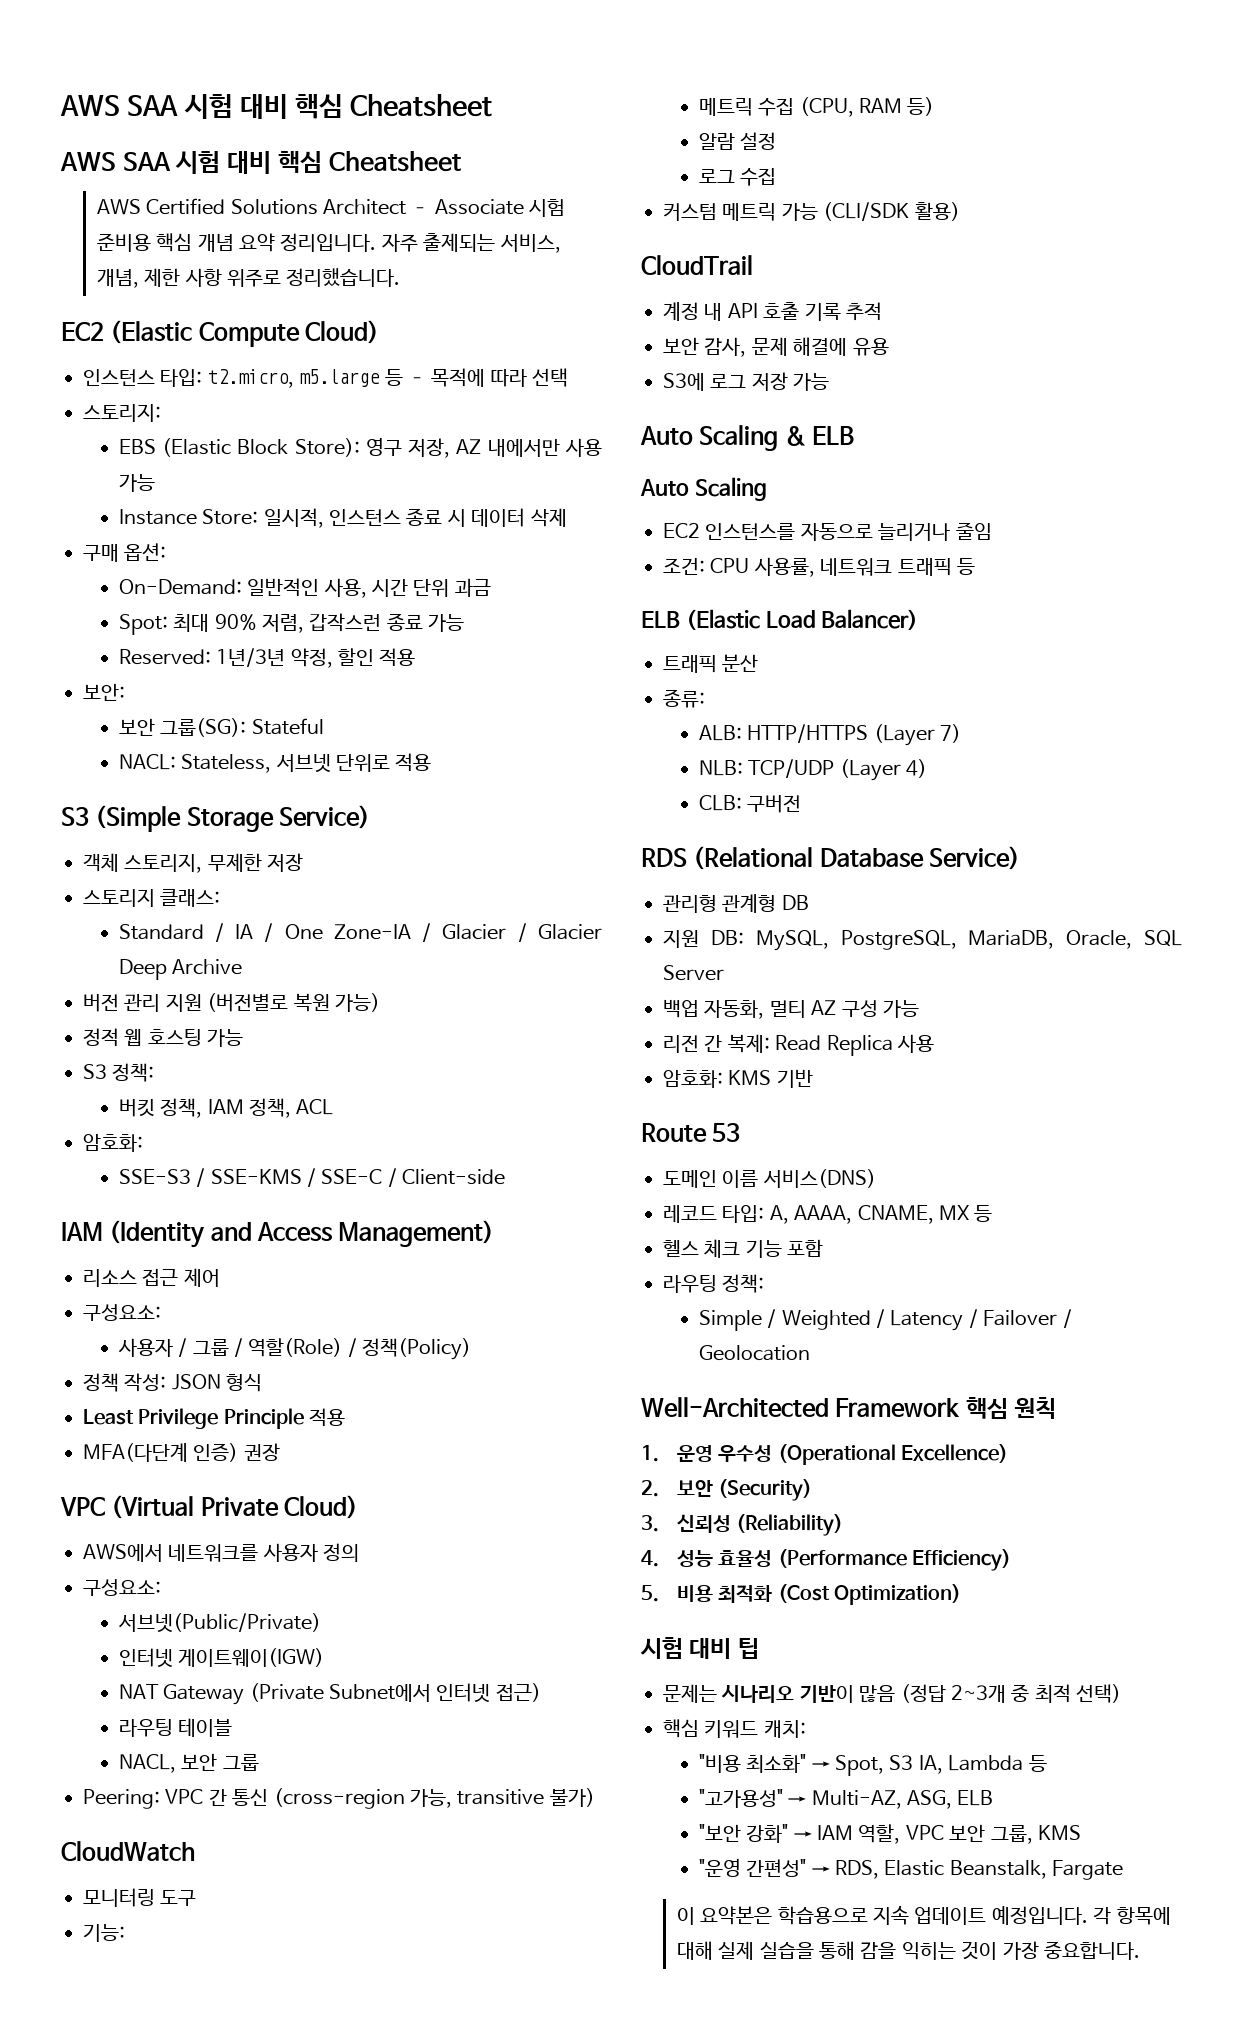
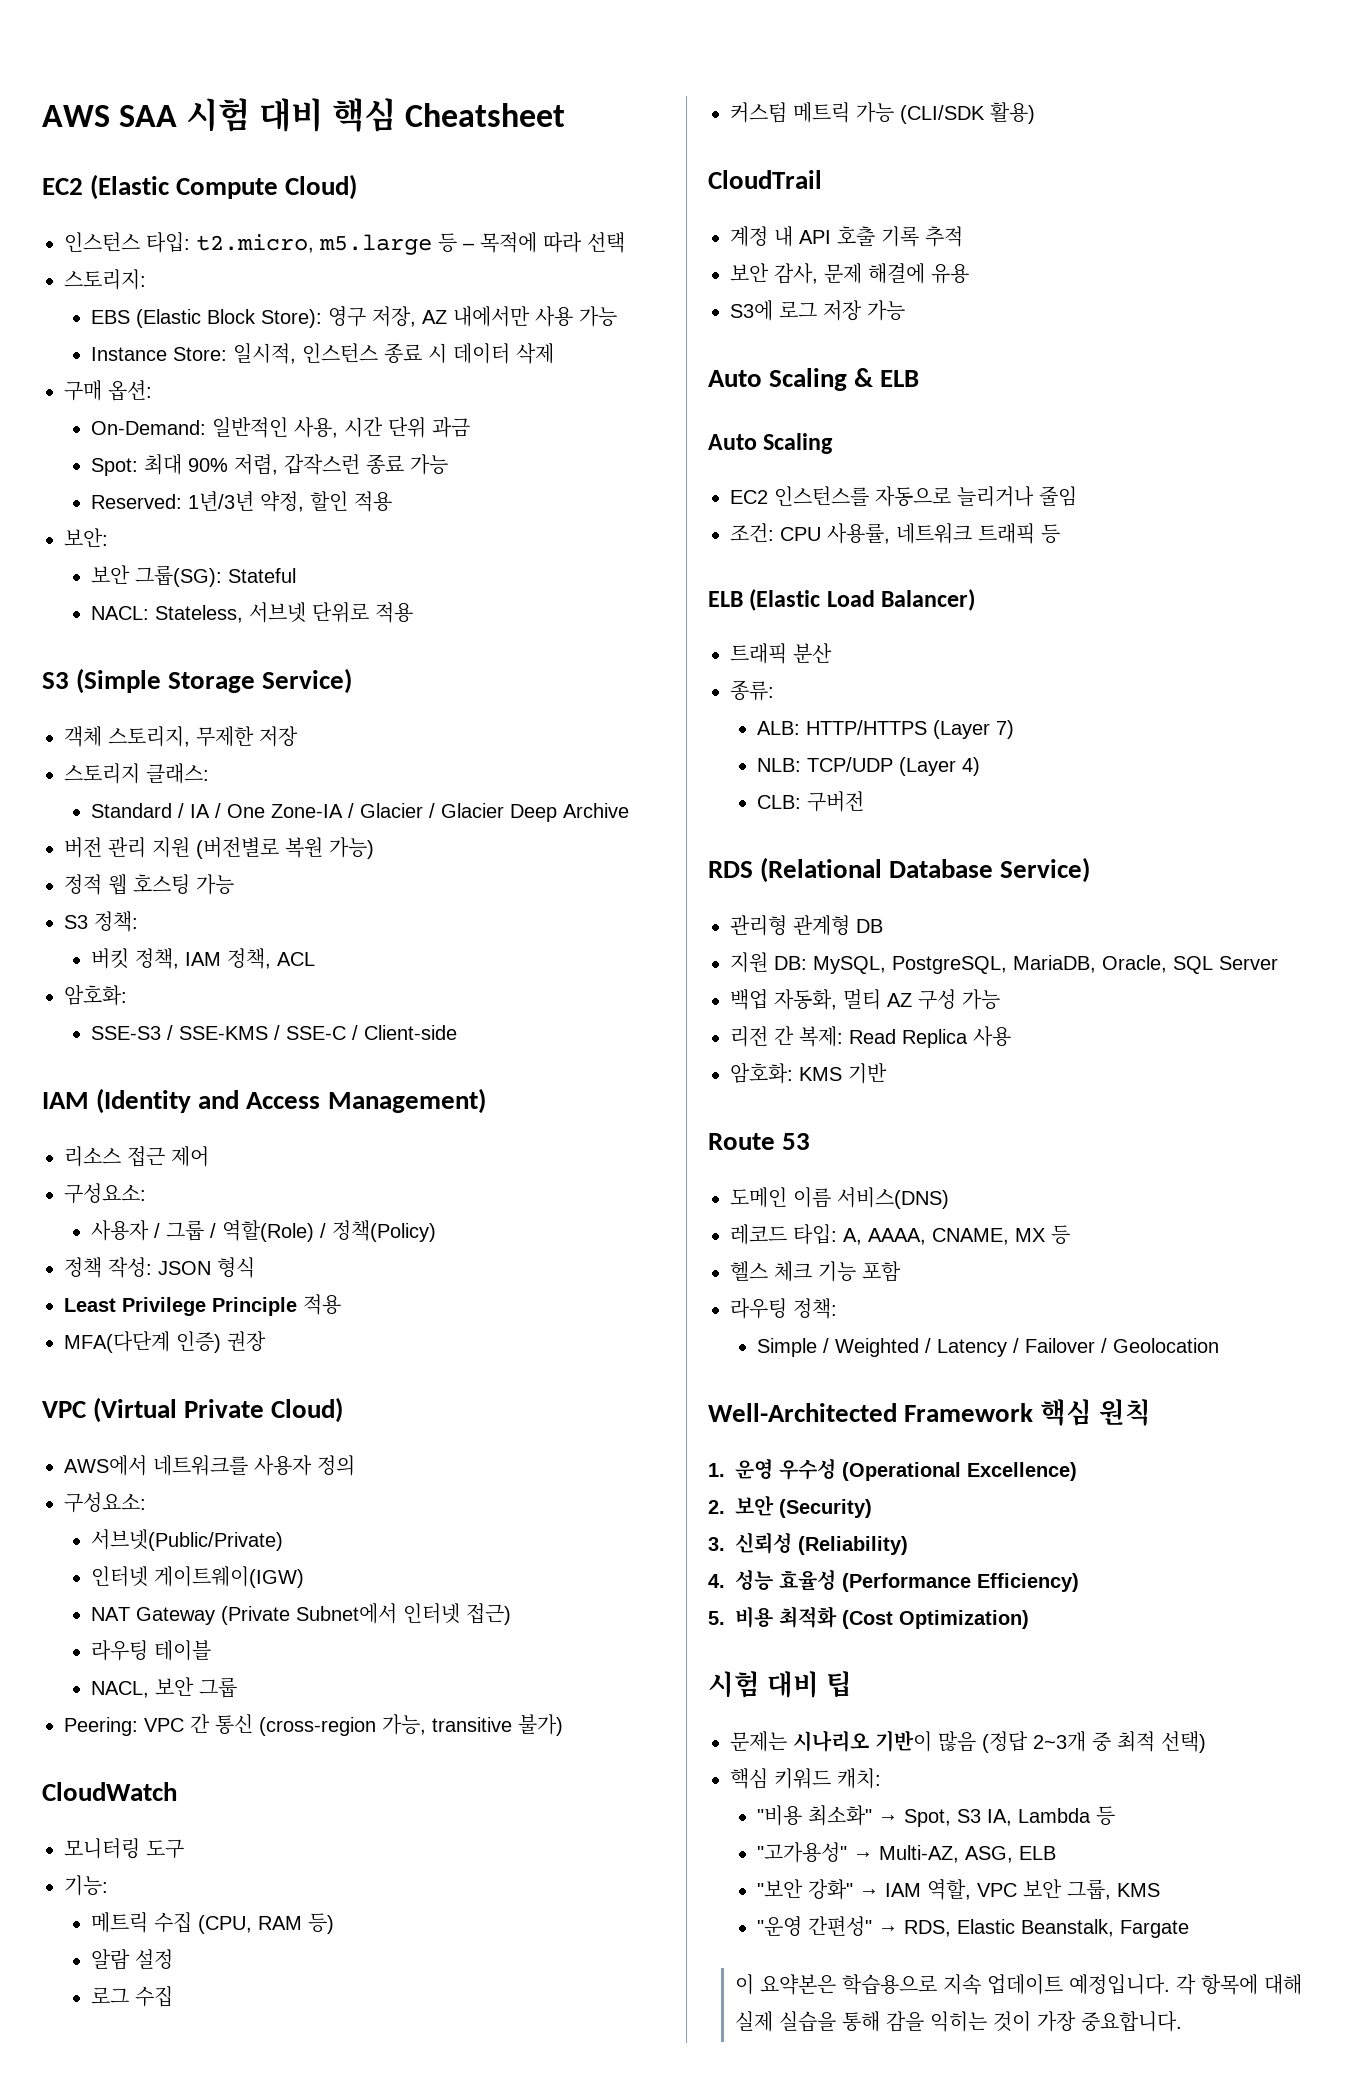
[60,94,493,119] [60,151,461,174] [96,198,566,217] [96,233,561,253] [96,268,401,288] AWS SAA 시험 대비 핵심 Cheatsheet // AWS SAA 시험 대비 핵심 Cheatsheet // AWS Certified Solutions Architect – Associate 시험 준비용 핵심 개념 요약 정리입니다. 자주 출제되는 서비스, 개념, 제한 사항 위주로 정리했습니다. -> [42,98,566,132] AWS SAA 시험 대비 핵심 Cheatsheet

